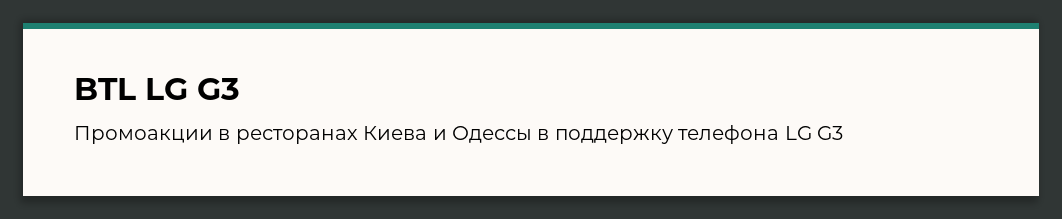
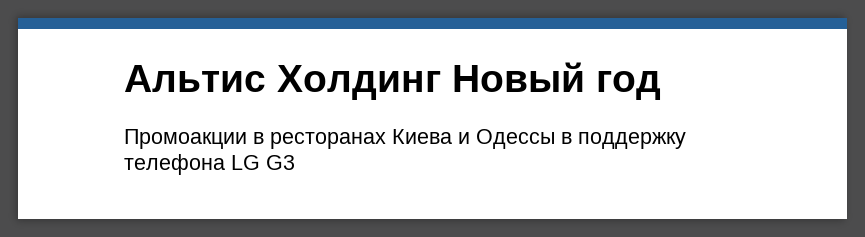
[74,78,240,100] BTL LG G3 -> [124,62,661,100] Альтис Холдинг Новый год

